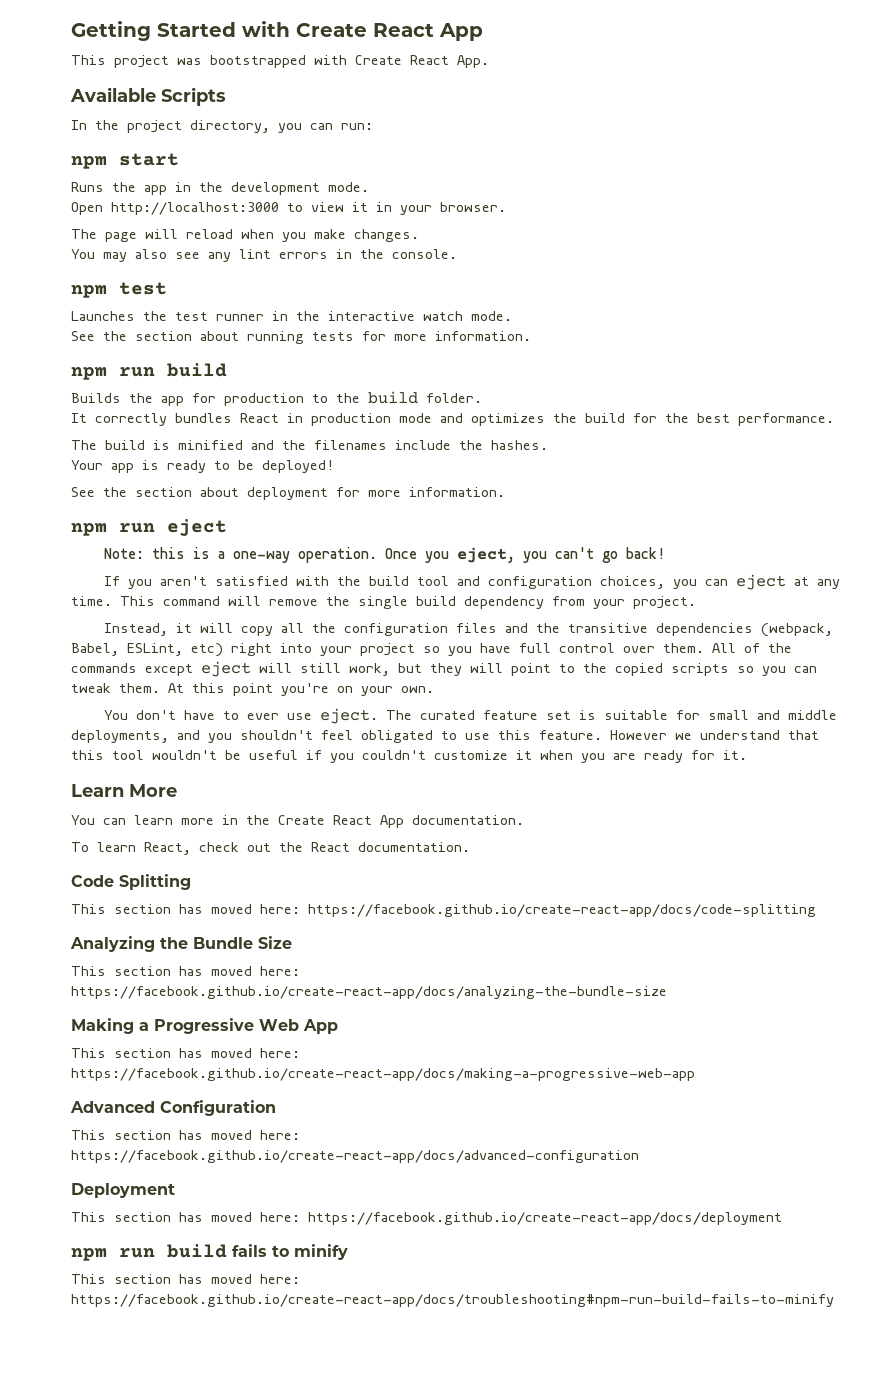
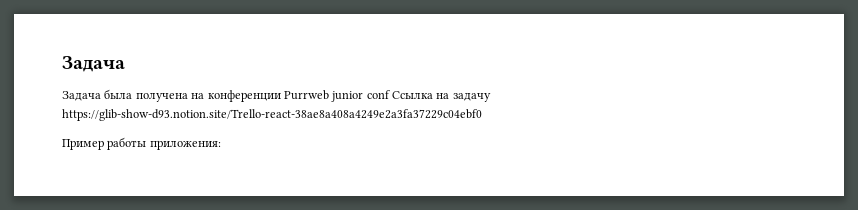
[71,21,483,41] [71,55,489,68] [70,87,226,106] [71,120,373,133] [71,153,179,169] [71,182,369,195] [71,202,506,215] [71,229,419,242] [71,249,457,262] [71,282,167,298] [71,311,512,321] [71,331,531,344] [71,363,227,380] [71,391,482,406] [71,413,834,426] [71,440,548,450] [71,460,334,473] [71,487,505,500] [71,519,227,536] [104,547,666,563] [104,574,841,590] [71,596,696,609] [104,623,834,637] [71,643,792,657] [71,661,817,677] [71,683,434,696] [104,708,838,724] [71,730,819,743] [71,750,747,763] [71,784,177,797] [71,815,524,828] [71,842,470,855] [71,874,191,890] [71,904,816,917] [70,936,292,952] [71,966,300,976] [71,986,667,999] [71,1018,338,1034] [71,1048,300,1058] [71,1068,695,1081] [70,1100,276,1116] [71,1130,300,1140] [71,1150,639,1163] [71,1183,175,1198] [71,1212,782,1225] [71,1244,348,1261] [71,1274,300,1284] [71,1294,834,1307] Getting Started with Create React App // This project was bootstrapped with Create React App. // Available Scripts // In the project directory, you can run: // npm start // Runs the app in the development mode. // Open http://localhost:3000 to view it in your browser. // The page will reload when you make changes. // You may also see any lint errors in the console. // npm test // Launches the test runner in the interactive watch mode. // See the section about running tests for more information. // npm run build // Builds the app for production to the build folder. // It correctly bundles React in production mode and optimizes the build for the best performance. // The build is minified and the filenames include the hashes. // Your app is ready to be deployed! // See the section about deployment for more information. // npm run eject // Note: this is a one-way operation. Once you eject, you can't go back! // If you aren't satisfied with the build tool and configuration choices, you can eject at any time. This command will remove the single build dependency from your project. // Instead, it will copy all the configuration files and the transitive dependencies (webpack, Babel, ESLint, etc) right into your project so you have full control over them. All of the commands except eject will still work, but they will point to the copied scripts so you can tweak them. At this point you're on your own. // You don't have to ever use eject. The curated feature set is suitable for small and middle deployments, and you shouldn't feel obligated to use this feature. However we understand that this tool wouldn't be useful if you couldn't customize it when you are ready for it. // Learn More // You can learn more in the Create React App documentation. // To learn React, check out the React documentation. // Code Splitting // This section has moved here: https://facebook.github.io/create-react-app/docs/code-splitting // Analyzing the Bundle Size // This section has moved here: https://facebook.github.io/create-react-app/docs/analyzing-the-bundle-size // Making a Progressive Web App // This section has moved here: https://facebook.github.io/create-react-app/docs/making-a-progressive-web-app // Advanced Configuration // This section has moved here: https://facebook.github.io/create-react-app/docs/advanced-configuration // Deployment // This section has moved here: https://facebook.github.io/create-react-app/docs/deployment // npm run build fails to minify // This section has moved here: https://facebook.github.io/create-react-app/docs/troubleshooting#npm-run-build-fails-to-minify -> [62,56,125,72] [62,89,491,102] [62,109,482,121] [62,137,221,150] Задача // Задача была получена на конференции Purrweb junior conf Ссылка на задачу https://glib-show-d93.notion.site/Trello-react-38ae8a408a4249e2a3fa37229c04ebf0 // Пример работы приложения:

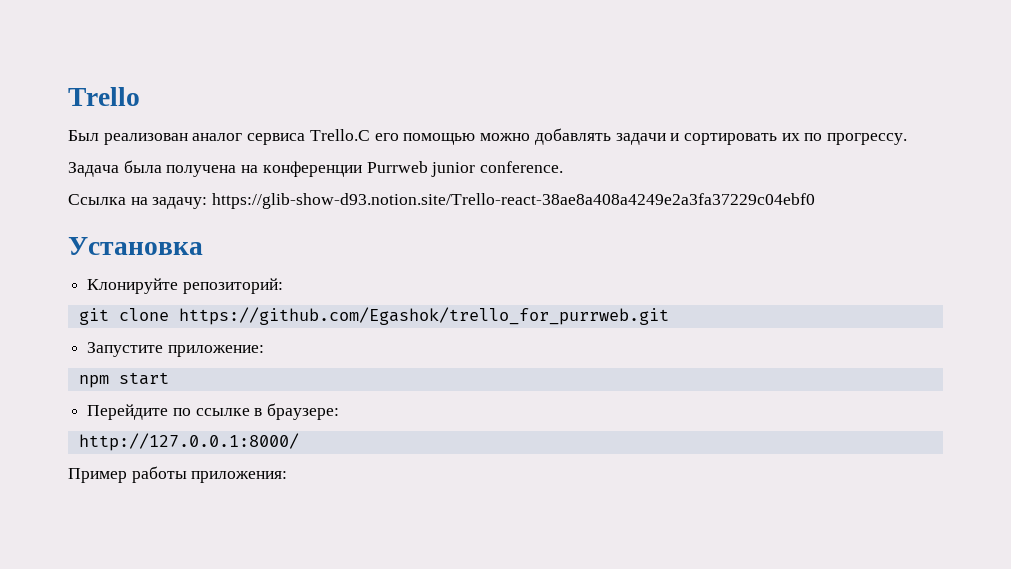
[62,56,125,72] Задача -> [68,87,140,106] [68,128,908,145] Trello // Был реализован аналог сервиса Trello.С его помощью можно добавлять задачи и сортировать их по прогрессу.
[366,90,390,99] conf -> [480,161,564,173] conference. //
[452,93,491,102] задачу -> [152,197,208,209] задачу:
(482, 115) none -> [68,237,203,255] [87,278,283,294] [78,307,669,325] [87,342,264,357] [78,372,169,388] [87,403,340,420] [78,433,299,451] // Установка // Клонируйте репозиторий: // git clone https://github.com/Egashok/trello_for_purrweb.git // Запустите приложение: // npm start // Перейдите по ссылке в браузере: // http://127.0.0.1:8000/

